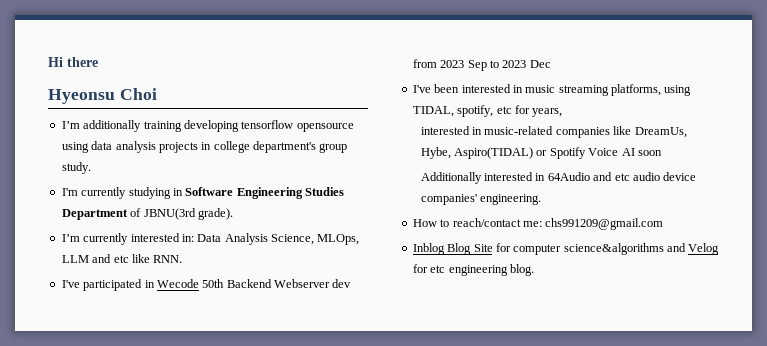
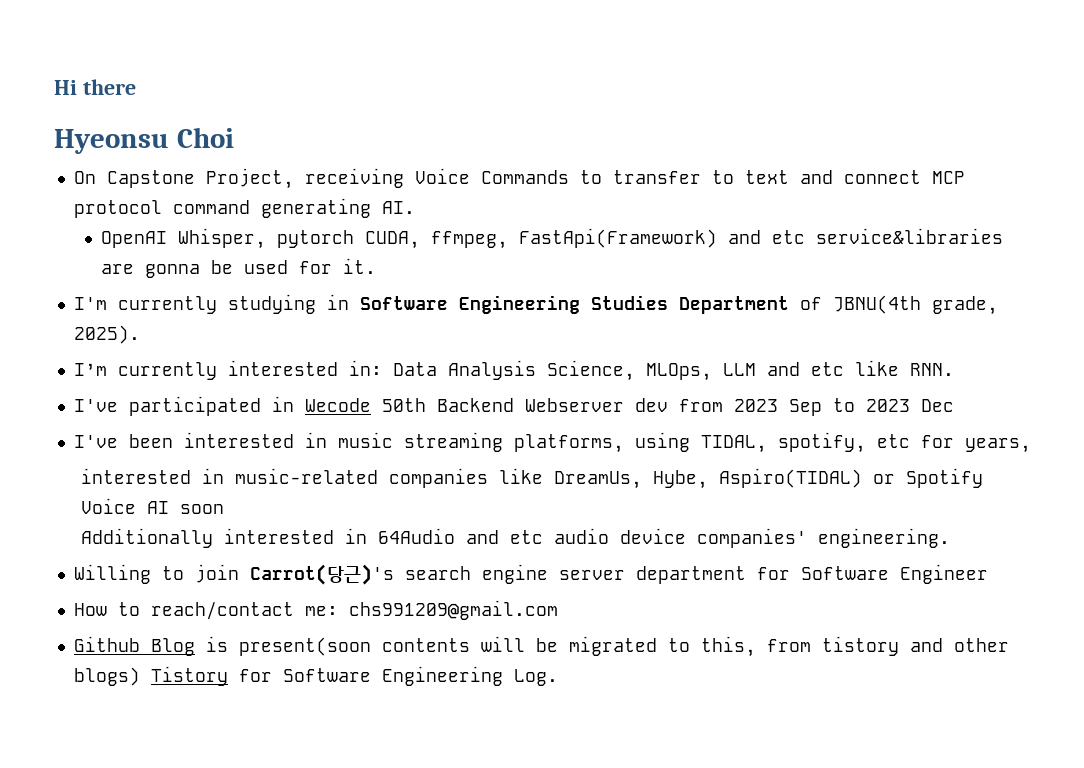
[61,120,354,132] [61,141,348,153] [61,162,91,174] I’m additionally training developing tensorflow opensource using data analysis projects in college department's group study. -> [73,168,965,189] [73,198,415,218] [100,228,1003,249] [100,258,376,278] On Capstone Project, receiving Voice Commands to transfer to text and connect MCP protocol command generating AI. // OpenAI Whisper, pytorch CUDA, ffmpeg, FastApi(Framework) and etc service&libraries are gonna be used for it.
[143,208,233,220] JBNU(3rd grade). -> [832,295,998,315] [73,325,140,344] JBNU(4th grade, 2025).
(542, 199) none -> [73,564,988,585] // Willing to join Carrot(당근)'s search engine server department for Software Engineer
[412,243,720,255] [412,264,534,276] Inblog Blog Site for computer science&algorithms and Velog for etc engineering blog. -> [73,636,1009,657] [73,666,558,686] Github Blog is present(soon contents will be migrated to this, from tistory and other blogs) Tistory for Software Engineering Log.

